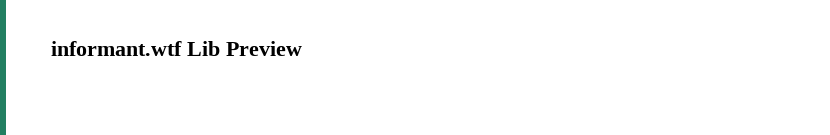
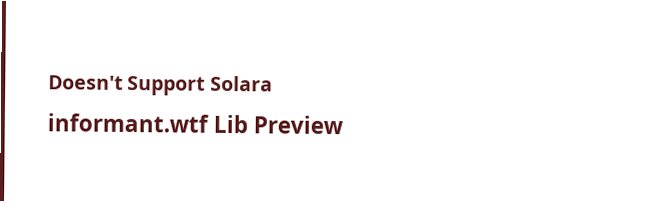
(51, 48) none -> [48,75,273,96] Doesn't Support Solara //

